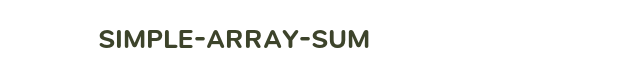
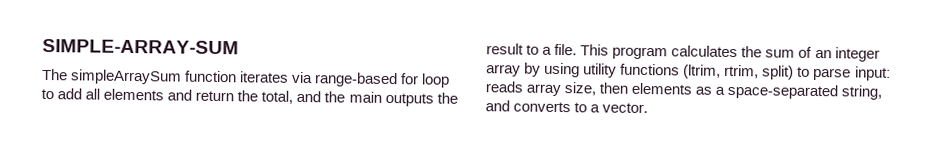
(370, 39) none -> [41,68,451,88] [41,88,458,107] [486,43,880,62] [486,62,891,81] [485,81,883,100] [485,100,649,114] // The simpleArraySum function iterates via range-based for loop to add all elements and return the total, and the main outputs the result to a file. This program calculates the sum of an integer array by using utility functions (ltrim, rtrim, split) to parse input: reads array size, then elements as a space-separated string, and converts to a vector.

